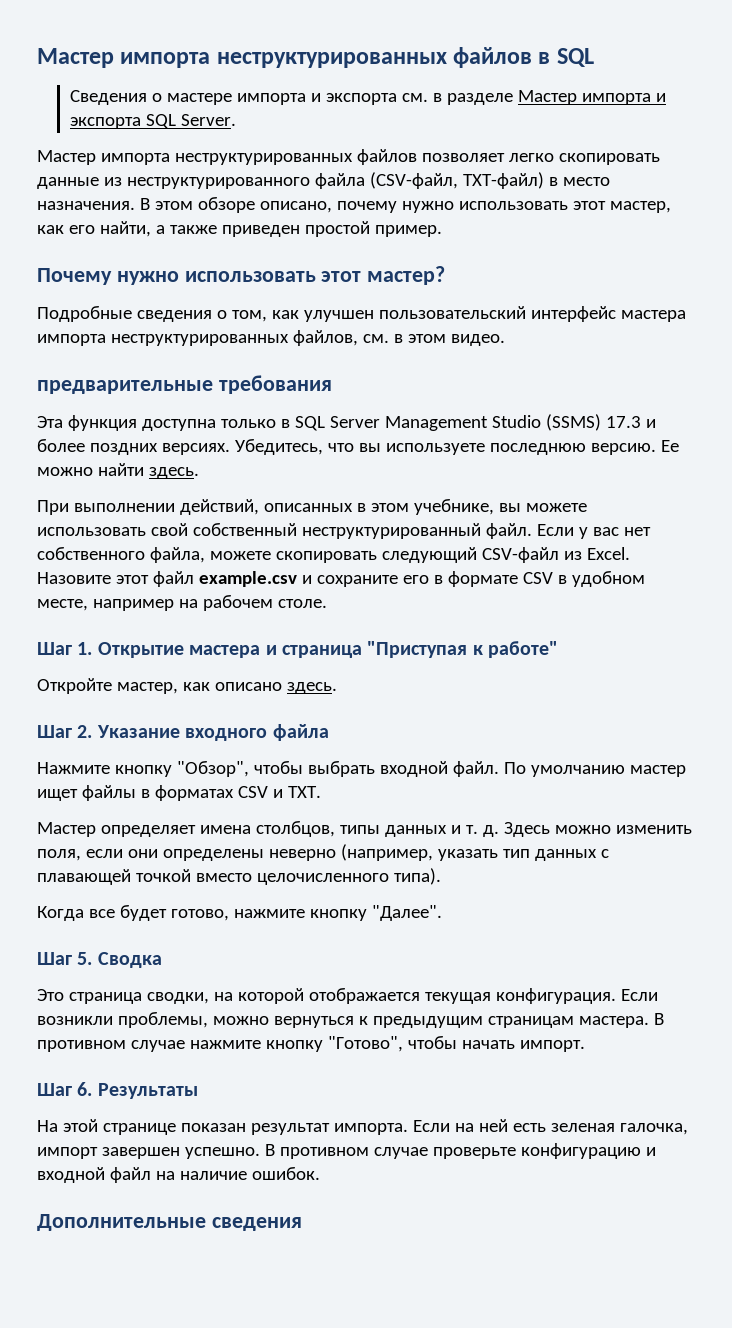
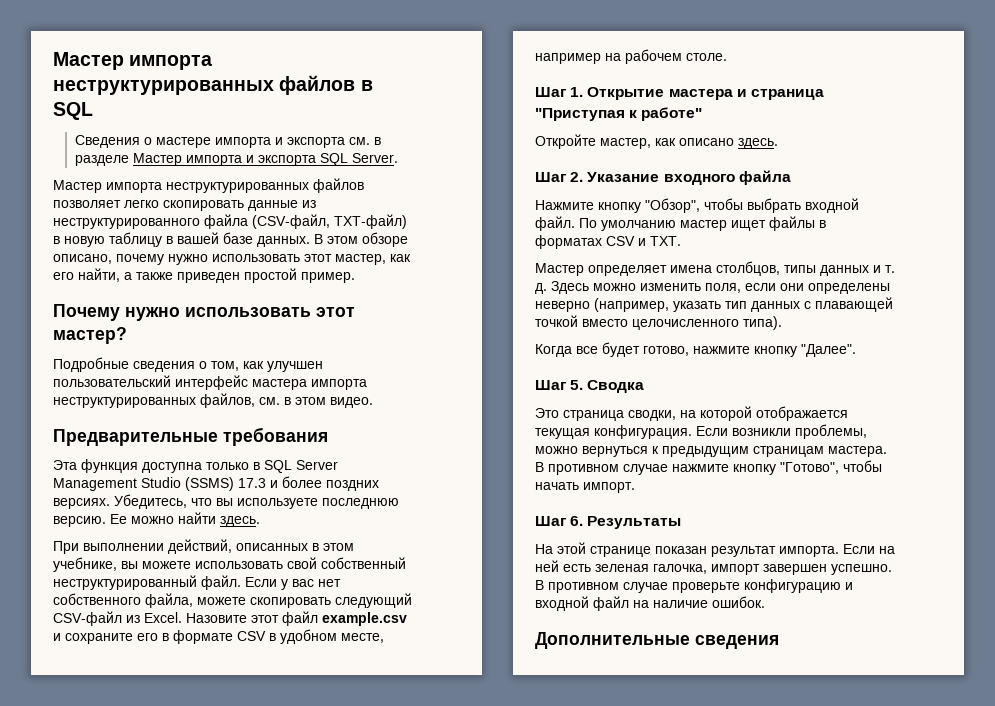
[562,177,610,186] [37,201,135,210] место назначения. -> [64,232,310,247] новую таблицу в вашей базе данных.
[37,380,213,394] предварительные -> [53,429,218,446] Предварительные

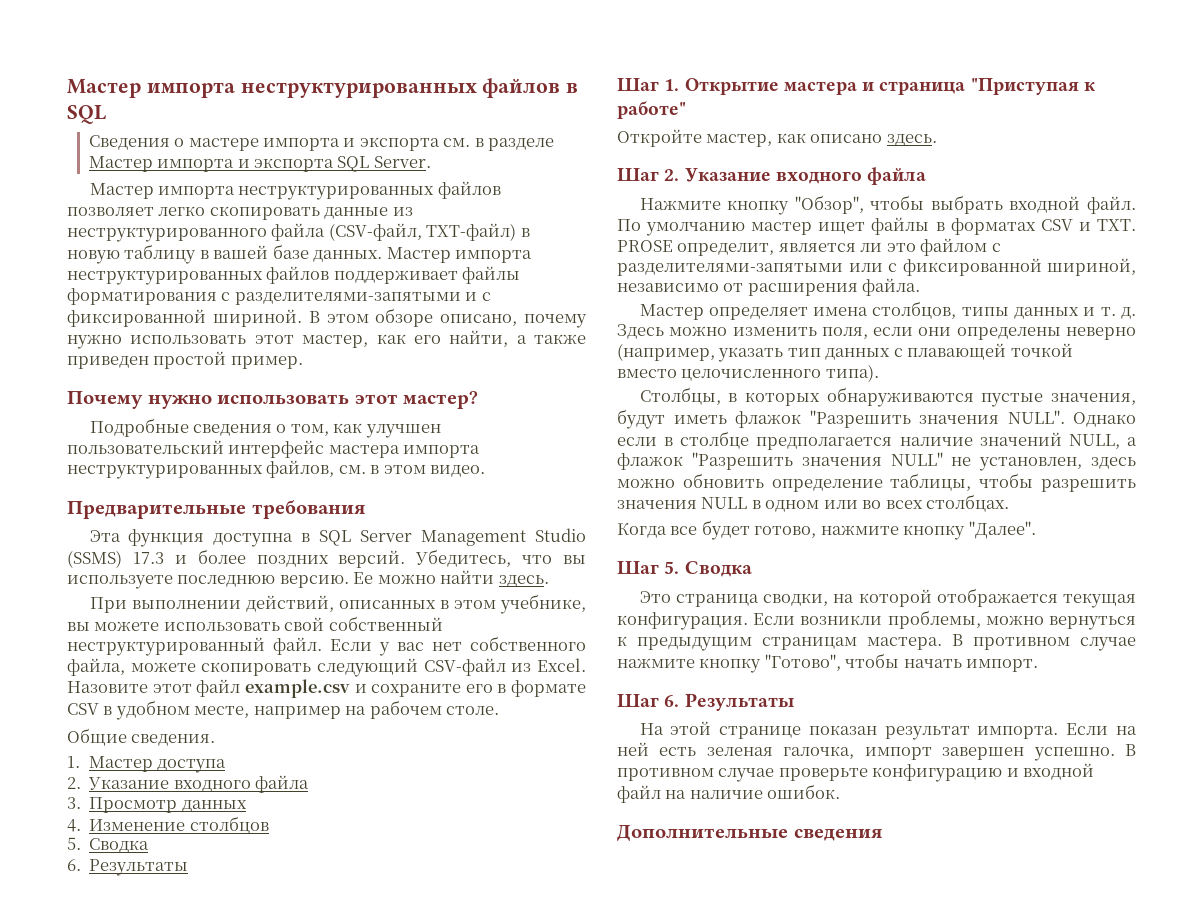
(310, 241) none -> [386,247,533,263] [67,266,521,285] [67,288,491,305] [67,309,302,327] Мастер импорта неструктурированных файлов поддерживает файлы форматирования с разделителями-запятыми и с фиксированной шириной.
[206,462,249,470] только -> (294, 540) none
[53,498,110,509] версиях. -> [338,550,406,568] версий.
(727, 57) none -> [67,728,216,746] [67,756,227,773] [67,775,310,793] [67,797,247,813] [67,816,269,834] [67,837,150,853] [67,859,189,876] // Общие сведения. // 1. Мастер доступа // 2. Указание входного файла // 3. Просмотр данных // 4. Изменение столбцов // 5. Сводка // 6. Результаты
(681, 241) none -> [617,238,1001,256] [617,258,1136,276] [617,278,921,296] PROSE определит, является ли это файлом с разделителями-запятыми или с фиксированной шириной, независимо от расширения файла.
(782, 323) none -> [639,387,1136,407] [617,409,1136,429] [617,431,1137,450] [617,452,1136,471] [617,473,1136,492] [617,494,1010,512] // Столбцы, в которых обнаруживаются пустые значения, будут иметь флажок "Разрешить значения NULL". Однако если в столбце предполагается наличие значений NULL, а флажок "Разрешить значения NULL" не установлен, здесь можно обновить определение таблицы, чтобы разрешить значения NULL в одном или во всех столбцах.

